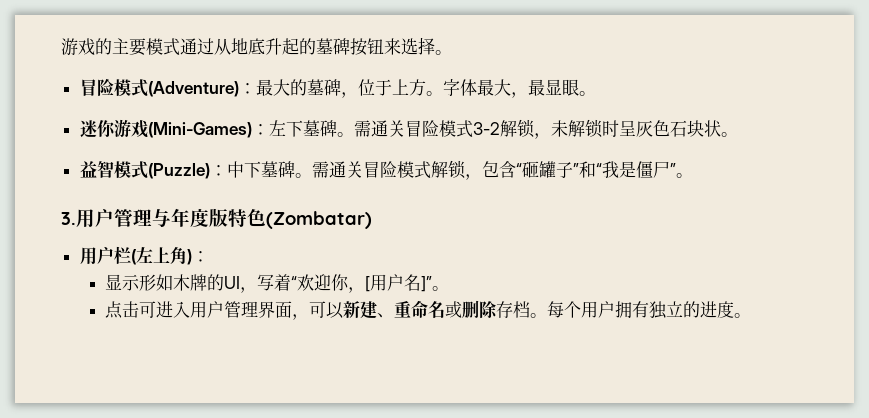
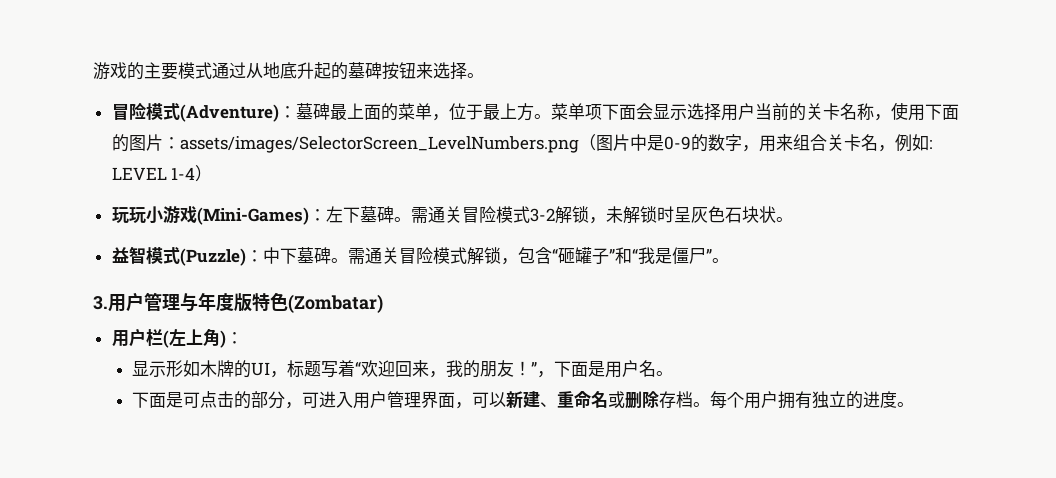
[255,79,596,98] [79,120,116,138] 最大的墓碑，位于上方。字体最大，最显眼。 // 迷你 -> [295,102,959,121] [111,134,932,153] [111,165,213,182] [111,206,163,224] 墓碑最上面的菜单，位于最上方。菜单项下面会显示选择用户当前的关卡名称，使用下面的图片：assets/images/SelectorScreen_LevelNumbers.png（图片中是0-9的数字，用来组合关卡名，例如: LEVEL 1-4） // 玩玩小
(257, 290) none -> [287,360,322,378] 标题
[330,274,449,293] [104,301,139,319] 你，[用户名]”。 // 点击 -> [395,360,674,378] [132,391,303,409] 回来，我的朋友！”，下面是用户名。 // 下面是可点击的部分，

